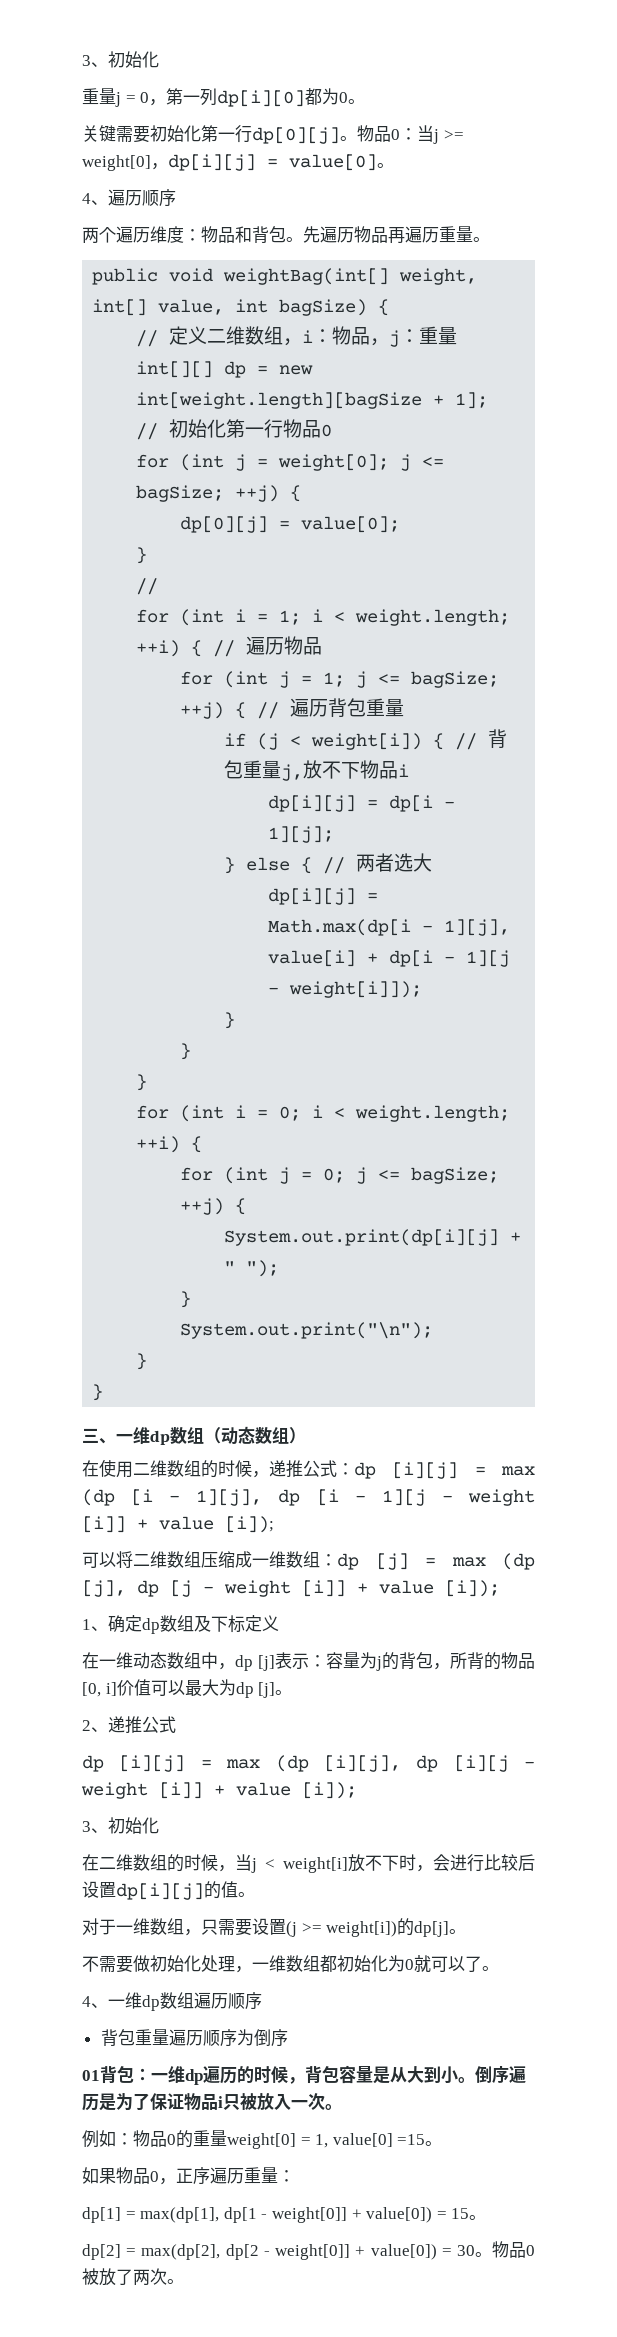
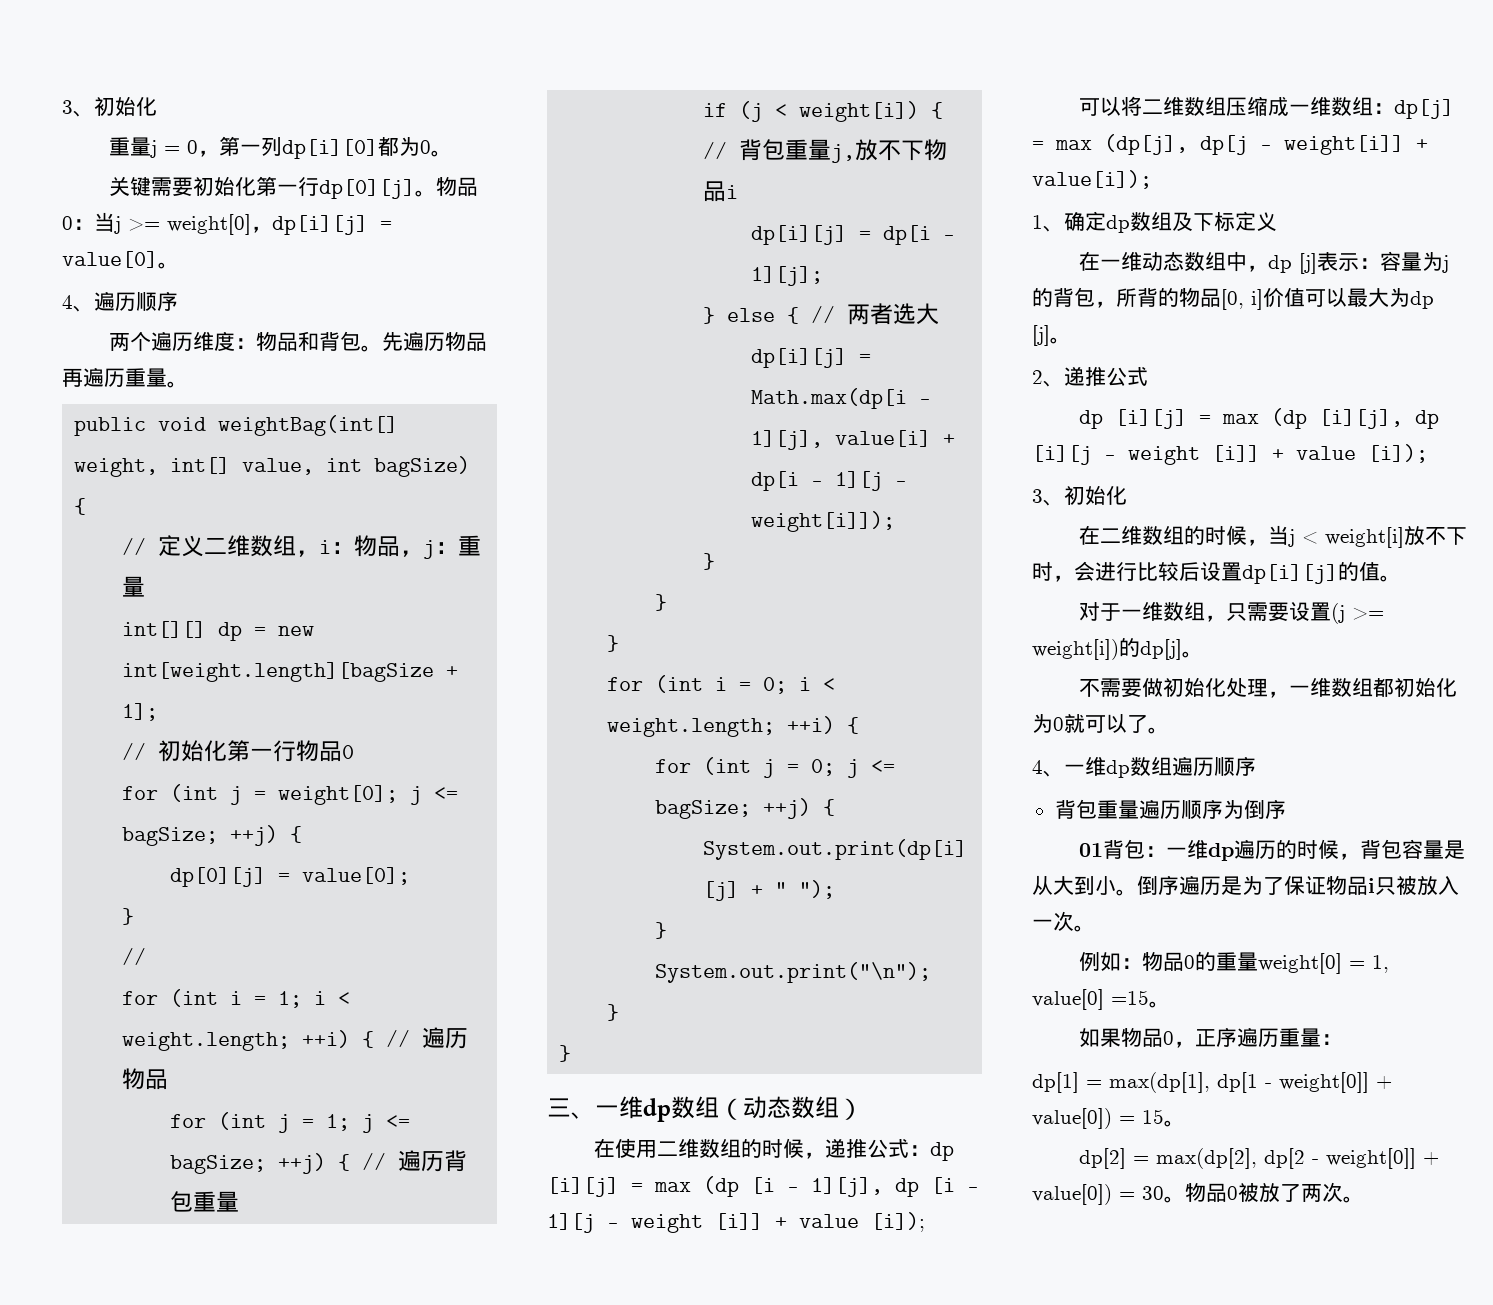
[337,1553,535,1570] [82,1580,500,1597] dp [j] = max (dp [j], dp [j - weight [i]] + value [i]); -> [1393,99,1454,119] [1032,134,1428,155] [1032,170,1152,189] dp[j] = max (dp[j], dp[j - weight[i]] + value[i]);

